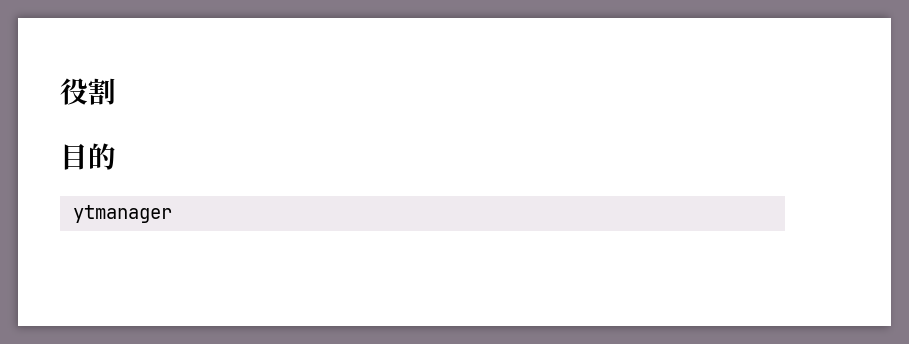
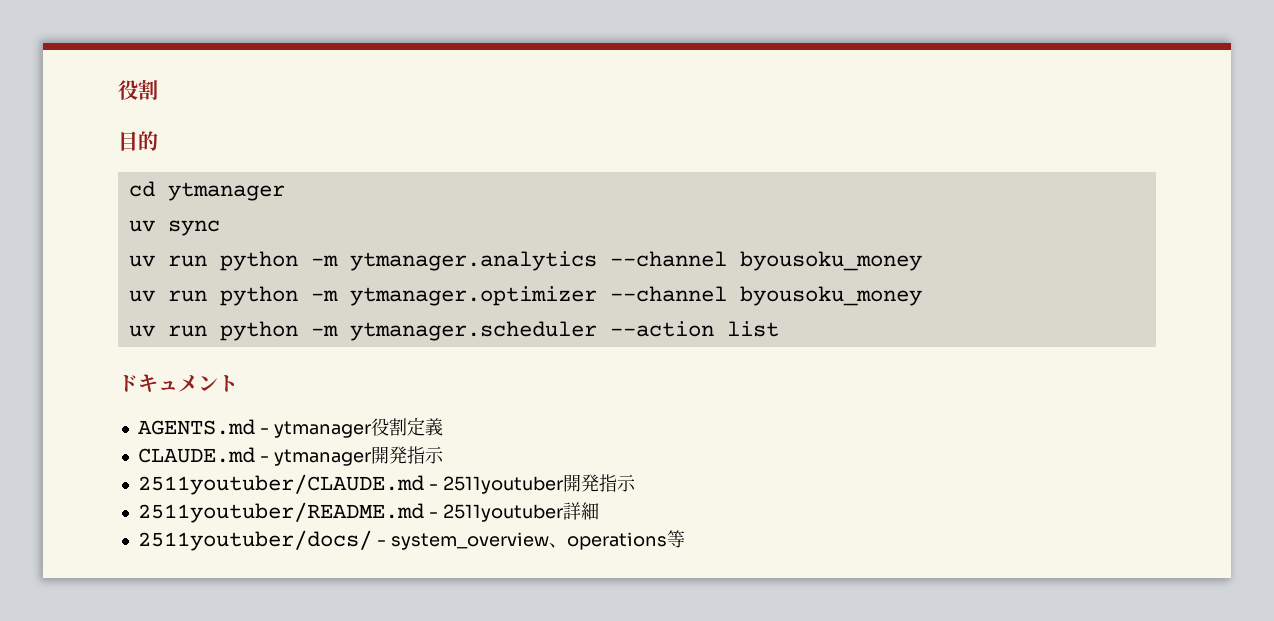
[72,205,172,223] ytmanager -> [128,181,285,201] [128,220,220,236] [128,251,922,271] [128,286,922,306] [128,321,779,341] [118,374,238,393] [137,417,443,438] [137,446,444,466] [137,474,636,495] [137,502,599,523] [137,530,685,551] cd ytmanager // uv sync // uv run python -m ytmanager.analytics --channel byousoku_money // uv run python -m ytmanager.optimizer --channel byousoku_money // uv run python -m ytmanager.scheduler --action list // ドキュメント // AGENTS.md - ytmanager役割定義 // CLAUDE.md - ytmanager開発指示 // 2511youtuber/CLAUDE.md - 2511youtuber開発指示 // 2511youtuber/README.md - 2511youtuber詳細 // 2511youtuber/docs/ - system_overview、operations等

